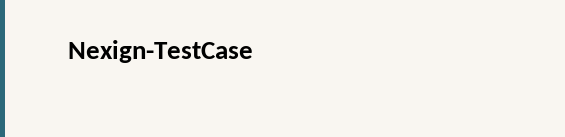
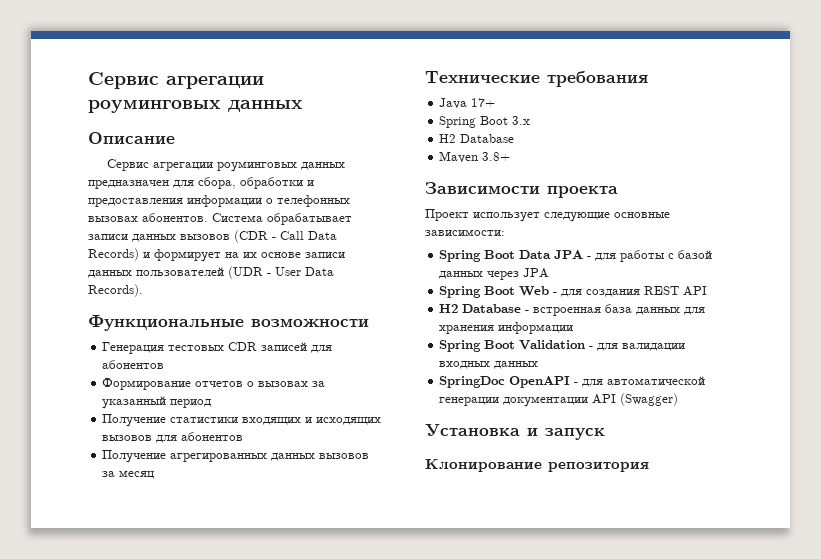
[68,40,253,63] Nexign-TestCase -> [88,72,264,89] [88,100,303,113] [88,132,175,144] [106,159,345,172] [88,177,314,189] [88,195,350,207] [88,213,352,225] [88,230,337,243] [88,248,345,262] [88,266,334,279] [88,284,143,297] [88,314,369,331] [102,342,333,354] [102,360,165,369] [102,378,326,390] [102,396,213,409] [102,414,382,427] [102,432,244,443] [102,450,370,463] [102,470,156,479] [425,71,648,87] [439,98,496,109] [439,116,531,128] [439,134,515,143] [439,151,511,163] [425,182,618,198] [425,209,670,222] [425,229,505,236] [439,250,713,262] [439,268,550,280] [439,286,708,298] [439,304,706,316] [439,322,574,334] [439,340,686,352] [439,361,539,369] [439,376,706,388] [439,393,679,407] [425,424,605,440] [425,459,649,472] Сервис агрегации роуминговых данных // Описание // Сервис агрегации роуминговых данных предназначен для сбора, обработки и предоставления информации о телефонных вызовах абонентов. Система обрабатывает записи данных вызовов (CDR - Call Data Records) и формирует на их основе записи данных пользователей (UDR - User Data Records). // Функциональные возможности // Генерация тестовых CDR записей для абонентов // Формирование отчетов о вызовах за указанный период // Получение статистики входящих и исходящих вызовов для абонентов // Получение агрегированных данных вызовов за месяц // Технические требования // Java 17+ // Spring Boot 3.x // H2 Database // Maven 3.8+ // Зависимости проекта // Проект использует следующие основные зависимости: // Spring Boot Data JPA - для работы с базой данных через JPA // Spring Boot Web - для создания REST API // H2 Database - встроенная база данных для хранения информации // Spring Boot Validation - для валидации входных данных // SpringDoc OpenAPI - для автоматической генерации документации API (Swagger) // Установка и запуск // Клонирование репозитория

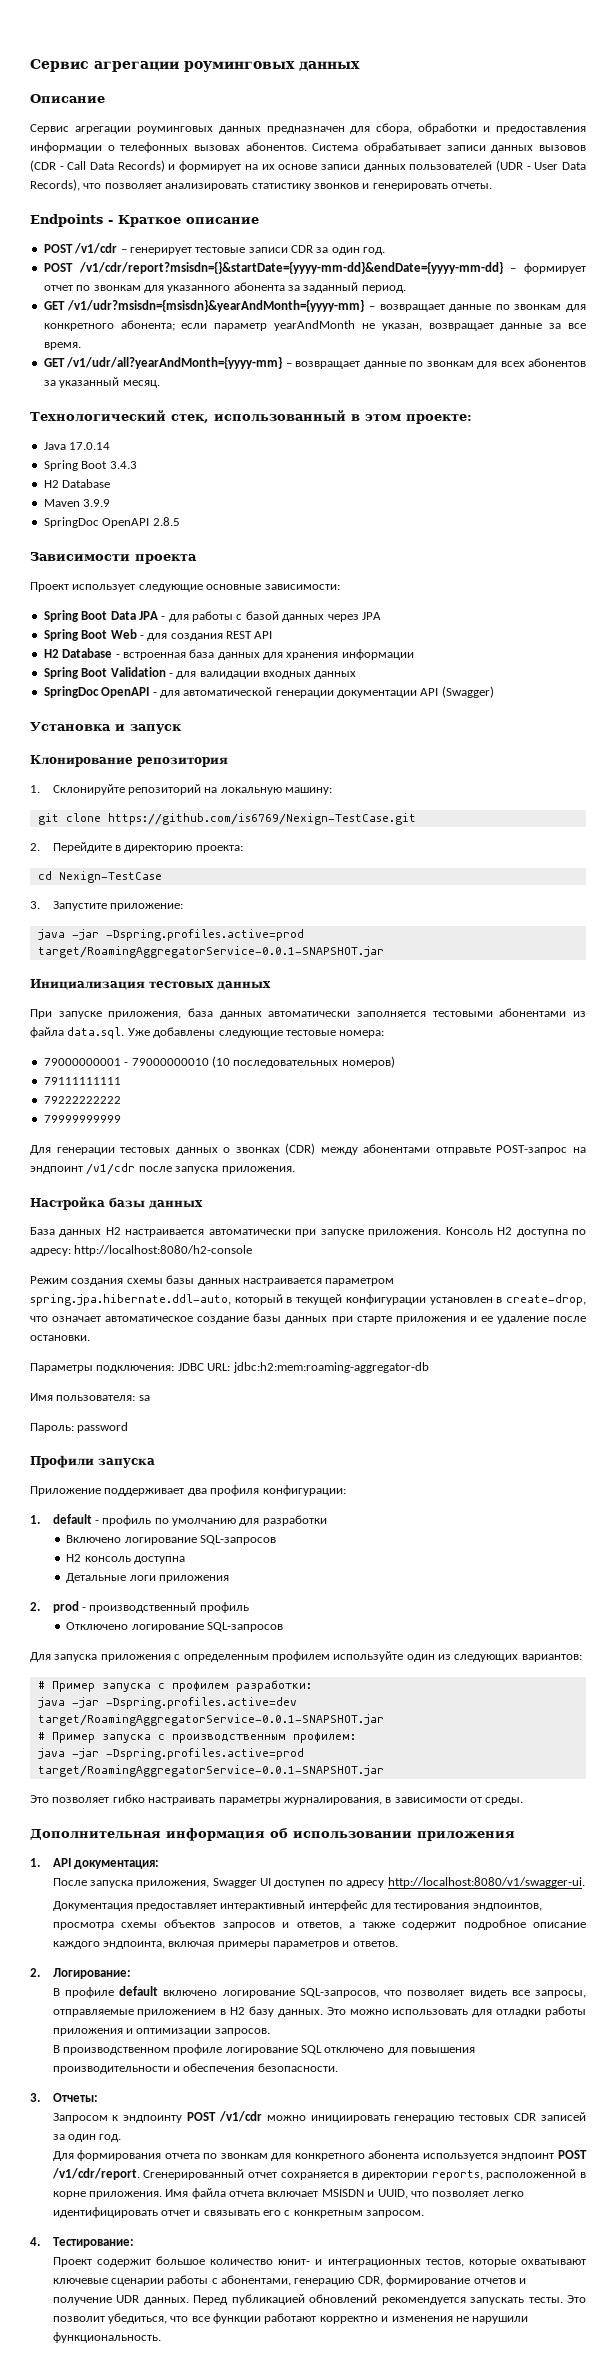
[88,284,143,297] [88,314,369,331] [102,342,333,354] [102,360,165,369] [102,378,326,390] [102,396,213,409] [102,414,382,427] [102,432,244,443] [102,450,370,463] [102,470,156,479] [425,71,648,87] Records). // Функциональные возможности // Генерация тестовых CDR записей для абонентов // Формирование отчетов о вызовах за указанный период // Получение статистики входящих и исходящих вызовов для абонентов // Получение агрегированных данных вызовов за месяц // Технические требования -> [30,179,492,191] [30,214,259,227] [43,243,386,255] [43,261,586,274] [43,282,406,293] [43,299,586,312] [43,320,586,331] [43,342,81,350] [43,356,586,369] [43,377,160,388] [30,410,472,424] Records), что позволяет анализировать статистику звонков и генерировать отчеты. // Endpoints - Краткое описание // POST /v1/cdr – генерирует тестовые записи CDR за один год. // POST /v1/cdr/report?msisdn={}&startDate={yyyy-mm-dd}&endDate={yyyy-mm-dd} – формирует отчет по звонкам для указанного абонента за заданный период. // GET /v1/udr?msisdn={msisdn}&yearAndMonth={yyyy-mm} – возвращает данные по звонкам для конкретного абонента; если параметр yearAndMonth не указан, возвращает данные за все время. // GET /v1/udr/all?yearAndMonth={yyyy-mm} – возвращает данные по звонкам для всех абонентов за указанный месяц. // Технологический стек, использованный в этом проекте:
[471,98,496,107] [439,116,531,128] 17+ // Spring Boot 3.x -> [69,442,111,450] [43,460,137,471] 17.0.14 // Spring Boot 3.4.3
[482,152,511,161] 3.8+ -> [83,499,111,507] [43,517,180,528] 3.9.9 // SpringDoc OpenAPI 2.8.5
(649, 467) none -> [30,784,333,795] [37,813,416,825] [30,842,243,853] [37,871,162,883] [30,901,183,911] [37,929,304,941] [37,946,384,958] [30,979,271,990] [30,1008,586,1019] [30,1027,385,1039] [43,1056,395,1068] [43,1077,121,1085] [43,1096,121,1104] [43,1115,121,1123] [30,1143,586,1155] [30,1163,295,1175] [30,1196,203,1210] [30,1227,586,1237] [30,1245,253,1256] [30,1275,395,1286] [30,1294,586,1306] [30,1313,586,1324] [30,1335,90,1341] [30,1362,429,1373] [30,1393,150,1401] [30,1422,129,1433] [30,1455,155,1468] [30,1485,346,1496] [30,1514,327,1526] [66,1535,277,1545] [66,1554,186,1564] [66,1573,230,1583] [30,1601,249,1613] [66,1622,284,1632] [30,1651,582,1662] [37,1680,312,1692] [37,1697,297,1709] [37,1714,384,1726] [37,1732,356,1743] [37,1748,304,1760] [37,1765,384,1777] [30,1794,524,1805] [30,1827,515,1841] [30,1858,159,1869] [52,1877,585,1888] [52,1900,542,1911] [52,1919,587,1930] [52,1941,398,1949] [30,1968,131,1979] [52,1986,586,1998] [52,2006,586,2017] [52,2028,270,2036] [52,2044,476,2055] [52,2063,338,2074] [30,2093,98,2102] [52,2111,586,2123] [52,2134,122,2142] [52,2150,587,2161] [51,2168,586,2181] [52,2188,524,2199] [52,2207,425,2218] [30,2237,134,2248] [52,2256,586,2267] [52,2275,526,2286] [52,2294,586,2305] [52,2313,529,2324] [52,2332,161,2343] // 1. Склонируйте репозиторий на локальную машину: // git clone https://github.com/is6769/Nexign-TestCase.git // 2. Перейдите в директорию проекта: // cd Nexign-TestCase // 3. Запустите приложение: // java -jar -Dspring.profiles.active=prod target/RoamingAggregatorService-0.0.1-SNAPSHOT.jar // Инициализация тестовых данных // При запуске приложения, база данных автоматически заполняется тестовыми абонентами из файла data.sql. Уже добавлены следующие тестовые номера: // 79000000001 - 79000000010 (10 последовательных номеров) // 79111111111 // 79222222222 // 79999999999 // Для генерации тестовых данных о звонках (CDR) между абонентами отправьте POST-запрос на эндпоинт /v1/cdr после запуска приложения. // Настройка базы данных // База данных H2 настраивается автоматически при запуске приложения. Консоль H2 доступна по адресу: http://localhost:8080/h2-console // Режим создания схемы базы данных настраивается параметром spring.jpa.hibernate.ddl-auto, который в текущей конфигурации установлен в create-drop, что означает автоматическое создание базы данных при старте приложения и ее удаление после остановки. // Параметры подключения: JDBC URL: jdbc:h2:mem:roaming-aggregator-db // Имя пользователя: sa // Пароль: password // Профили запуска // Приложение поддерживает два профиля конфигурации: // 1. default - профиль по умолчанию для разработки // Включено логирование SQL-запросов // H2 консоль доступна // Детальные логи приложения // 2. prod - производственный профиль // Отключено логирование SQL-запросов // Для запуска приложения с определенным профилем используйте один из следующих вариантов: // # Пример запуска с профилем разработки: // java -jar -Dspring.profiles.active=dev target/RoamingAggregatorService-0.0.1-SNAPSHOT.jar // # Пример запуска с производственным профилем: // java -jar -Dspring.profiles.active=prod target/RoamingAggregatorService-0.0.1-SNAPSHOT.jar // Это позволяет гибко настраивать параметры журналирования, в зависимости от среды. // Дополнительная информация об использовании приложения // 1. API документация: // После запуска приложения, Swagger UI доступен по адресу http://localhost:8080/v1/swagger-ui. // Документация предоставляет интерактивный интерфейс для тестирования эндпоинтов, просмотра схемы объектов запросов и ответов, а также содержит подробное описание каждого эндпоинта, включая примеры параметров и ответов. // 2. Логирование: // В профиле default включено логирование SQL-запросов, что позволяет видеть все запросы, отправляемые приложением в H2 базу данных. Это можно использовать для отладки работы приложения и оптимизации запросов. // В производственном профиле логирование SQL отключено для повышения производительности и обеспечения безопасности. // 3. Отчеты: // Запросом к эндпоинту POST /v1/cdr можно инициировать генерацию тестовых CDR записей за один год. // Для формирования отчета по звонкам для конкретного абонента используется эндпоинт POST /v1/cdr/report. Сгенерированный отчет сохраняется в директории reports, расположенной в корне приложения. Имя файла отчета включает MSISDN и UUID, что позволяет легко идентифицировать отчет и связывать его с конкретным запросом. // 4. Тестирование: // Проект содержит большое количество юнит- и интеграционных тестов, которые охватывают ключевые сценарии работы с абонентами, генерацию CDR, формирование отчетов и получение UDR данных. Перед публикацией обновлений рекомендуется запускать тесты. Это позволит убедиться, что все функции работают корректно и изменения не нарушили функциональность.

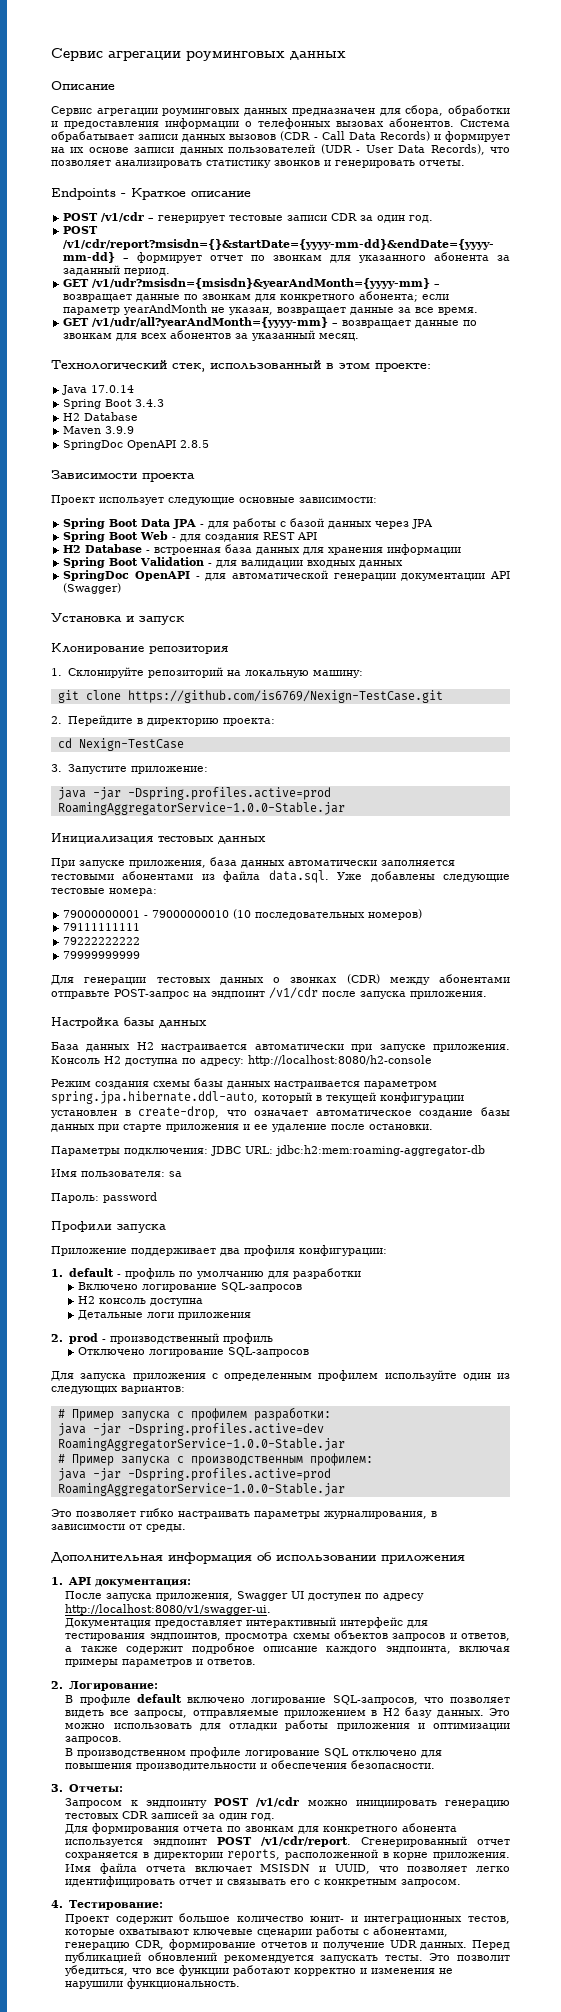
[37,946,384,958] target/RoamingAggregatorService-0.0.1-SNAPSHOT.jar -> [57,802,345,815] RoamingAggregatorService-1.0.0-Stable.jar
[37,1714,384,1726] target/RoamingAggregatorService-0.0.1-SNAPSHOT.jar -> [57,1438,345,1451] RoamingAggregatorService-1.0.0-Stable.jar
[37,1765,384,1777] target/RoamingAggregatorService-0.0.1-SNAPSHOT.jar -> [57,1483,345,1496] RoamingAggregatorService-1.0.0-Stable.jar

